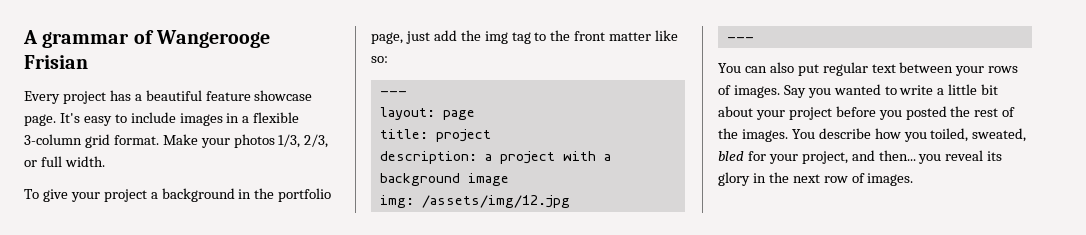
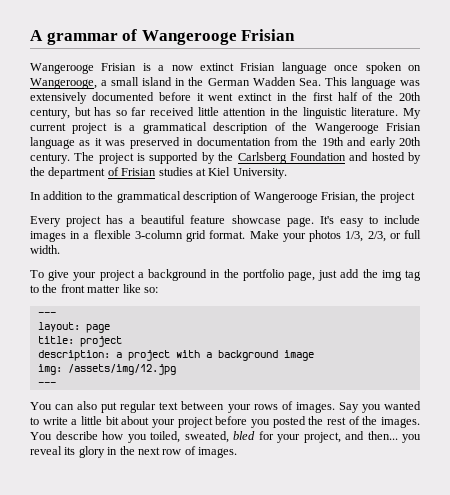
(88, 62) none -> [30,62,421,74] [30,77,420,89] [30,92,421,104] [30,107,421,119] [30,122,422,134] [30,137,422,149] [30,152,422,164] [30,167,287,179] [30,191,415,203] // Wangerooge Frisian is a now extinct Frisian language once spoken on Wangerooge, a small island in the German Wadden Sea. This language was extensively documented before it went extinct in the first half of the 20th century, but has so far received little attention in the linguistic literature. My current project is a grammatical description of the Wangerooge Frisian language as it was preserved in documentation from the 19th and early 20th century. The project is supported by the Carlsberg Foundation and hosted by the department of Frisian studies at Kiel University. // In addition to the grammatical description of Wangerooge Frisian, the project

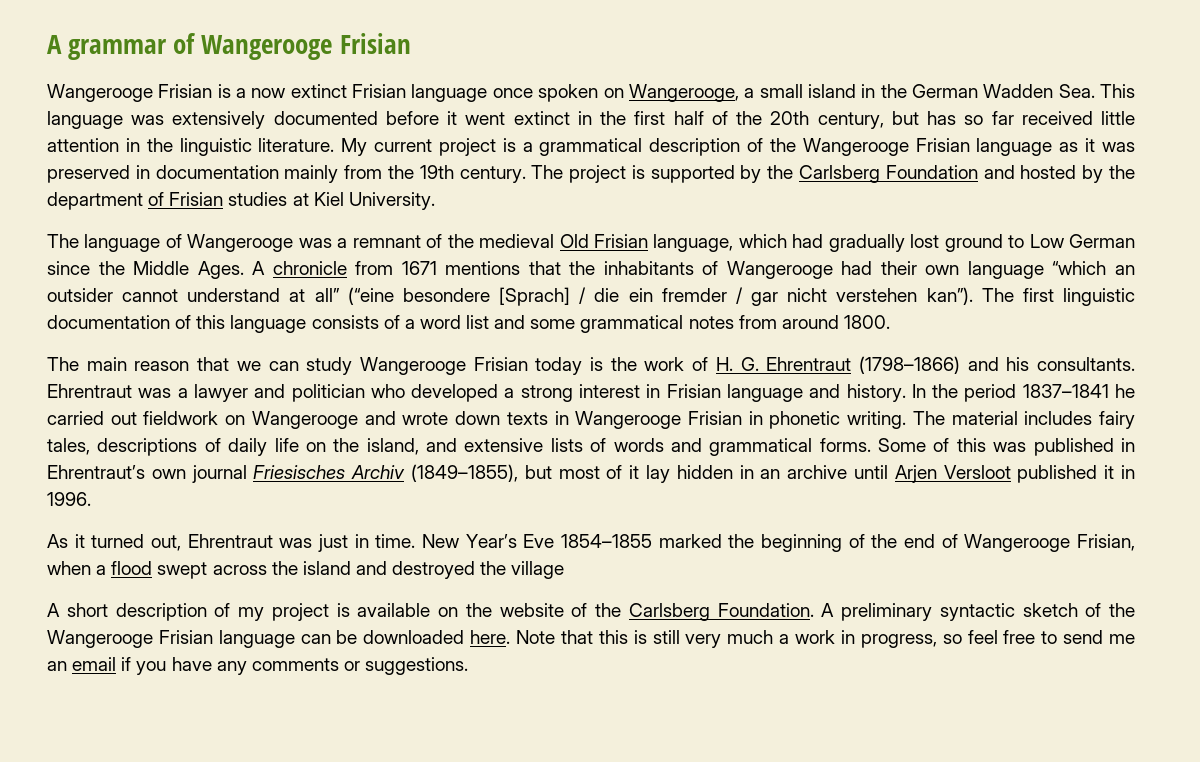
(271, 141) none -> [284,165,339,183] mainly
[347,137,422,149] and early 20th -> (454, 172) none
[30,191,415,203] [30,215,420,227] [30,230,421,242] [30,245,60,254] [30,269,422,281] [30,284,158,293] [37,312,56,316] [37,322,110,333] [37,336,122,347] [37,350,314,361] [37,364,176,375] [37,382,56,386] [30,401,421,413] [30,416,421,428] [30,431,421,443] [30,446,237,458] In addition to the grammatical description of Wangerooge Frisian, the project // Every project has a beautiful feature showcase page. It's easy to include images in a flexible 3-column grid format. Make your photos 1/3, 2/3, or full width. // To give your project a background in the portfolio page, just add the img tag to the front matter like so: // --- // layout: page // title: project // description: a project with a background image // img: /assets/img/12.jpg // --- // You can also put regular text between your rows of images. Say you wanted to write a little bit about your project before you posted the rest of the images. You describe how you toiled, sweated, bled for your project, and then... you reveal its glory in the next row of images. -> [47,234,1136,252] [47,261,1135,279] [47,287,1135,306] [47,315,890,333] [47,356,1136,375] [47,384,1135,402] [47,411,1135,429] [47,438,1136,456] [47,464,1135,483] [47,492,91,506] [47,534,1135,552] [47,561,565,579] [47,603,1135,621] [47,630,1135,648] [47,657,469,675] The language of Wangerooge was a remnant of the medieval Old Frisian language, which had gradually lost ground to Low German since the Middle Ages. A chronicle from 1671 mentions that the inhabitants of Wangerooge had their own language “which an outsider cannot understand at all” (“eine besondere [Sprach] / die ein fremder / gar nicht verstehen kan”). The first linguistic documentation of this language consists of a word list and some grammatical notes from around 1800. // The main reason that we can study Wangerooge Frisian today is the work of H. G. Ehrentraut (1798–1866) and his consultants. Ehrentraut was a lawyer and politician who developed a strong interest in Frisian language and history. In the period 1837–1841 he carried out fieldwork on Wangerooge and wrote down texts in Wangerooge Frisian in phonetic writing. The material includes fairy tales, descriptions of daily life on the island, and extensive lists of words and grammatical forms. Some of this was published in Ehrentraut’s own journal Friesisches Archiv (1849–1855), but most of it lay hidden in an archive until Arjen Versloot published it in 1996. // As it turned out, Ehrentraut was just in time. New Year’s Eve 1854–1855 marked the beginning of the end of Wangerooge Frisian, when a flood swept across the island and destroyed the village // A short description of my project is available on the website of the Carlsberg Foundation. A preliminary syntactic sketch of the Wangerooge Frisian language can be downloaded here. Note that this is still very much a work in progress, so feel free to send me an email if you have any comments or suggestions.

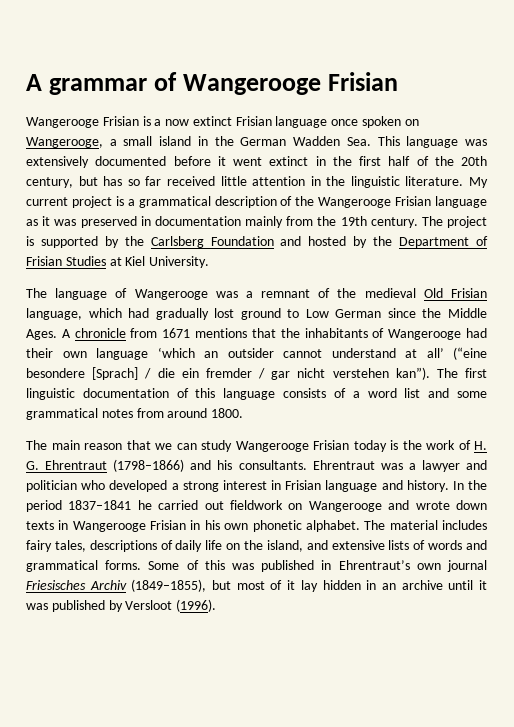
[47,192,143,210] department -> [399,237,470,248] Department
[228,192,288,206] studies -> [65,256,106,266] Studies
[1052,261,1107,275] “which -> [157,347,195,358] ‘which
[314,288,340,302] all” -> [426,348,444,358] all’
[769,411,907,429] phonetic writing. -> [204,520,360,532] his own phonetic alphabet.
[894,465,1135,483] [47,492,91,506] [47,534,1135,552] [47,561,565,579] [47,603,1135,621] [47,630,1135,648] [47,657,469,675] Arjen Versloot published it in 1996. // As it turned out, Ehrentraut was just in time. New Year’s Eve 1854–1855 marked the beginning of the end of Wangerooge Frisian, when a flood swept across the island and destroyed the village // A short description of my project is available on the website of the Carlsberg Foundation. A preliminary syntactic sketch of the Wangerooge Frisian language can be downloaded here. Note that this is still very much a work in progress, so feel free to send me an email if you have any comments or suggestions. -> [478,580,487,590] [26,599,217,612] it was published by Versloot (1996).

